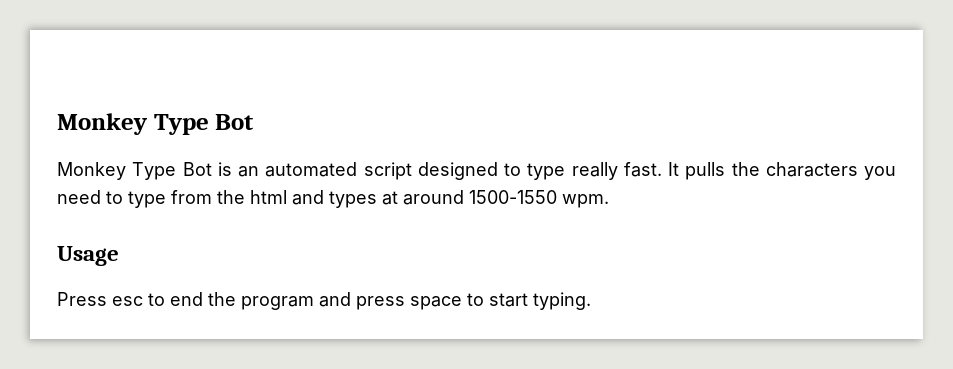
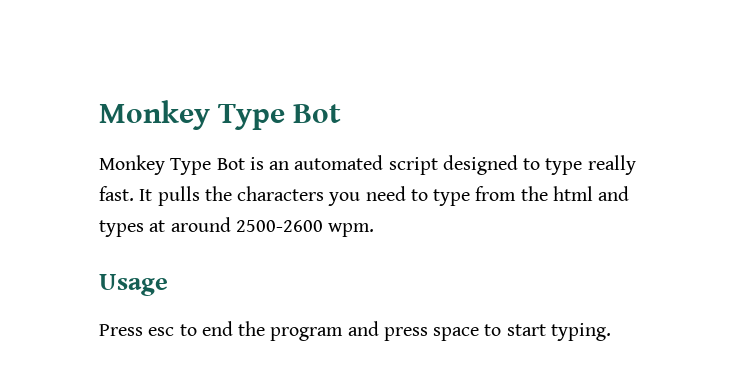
[469,190,557,204] 1500-1550 -> [235,220,323,232] 2500-2600

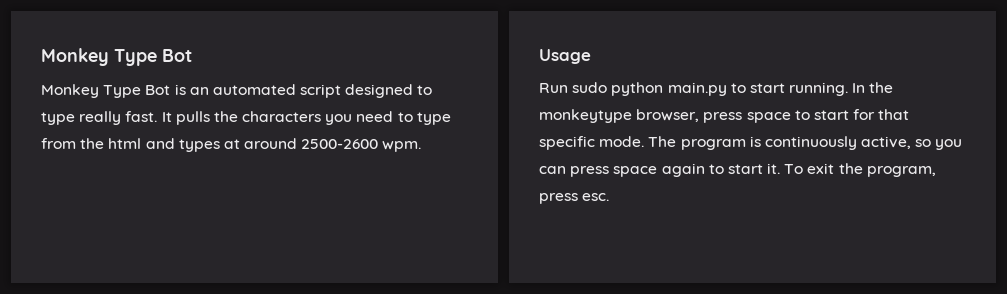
[99,321,611,341] Press esc to end the program and press space to start typing. -> [539,82,894,96] [539,109,910,123] [539,136,963,150] [539,163,936,177] [539,193,610,204] Run sudo python main.py to start running. In the monkeytype browser, press space to start for that specific mode. The program is continuously active, so you can press space again to start it. To exit the program, press esc.

